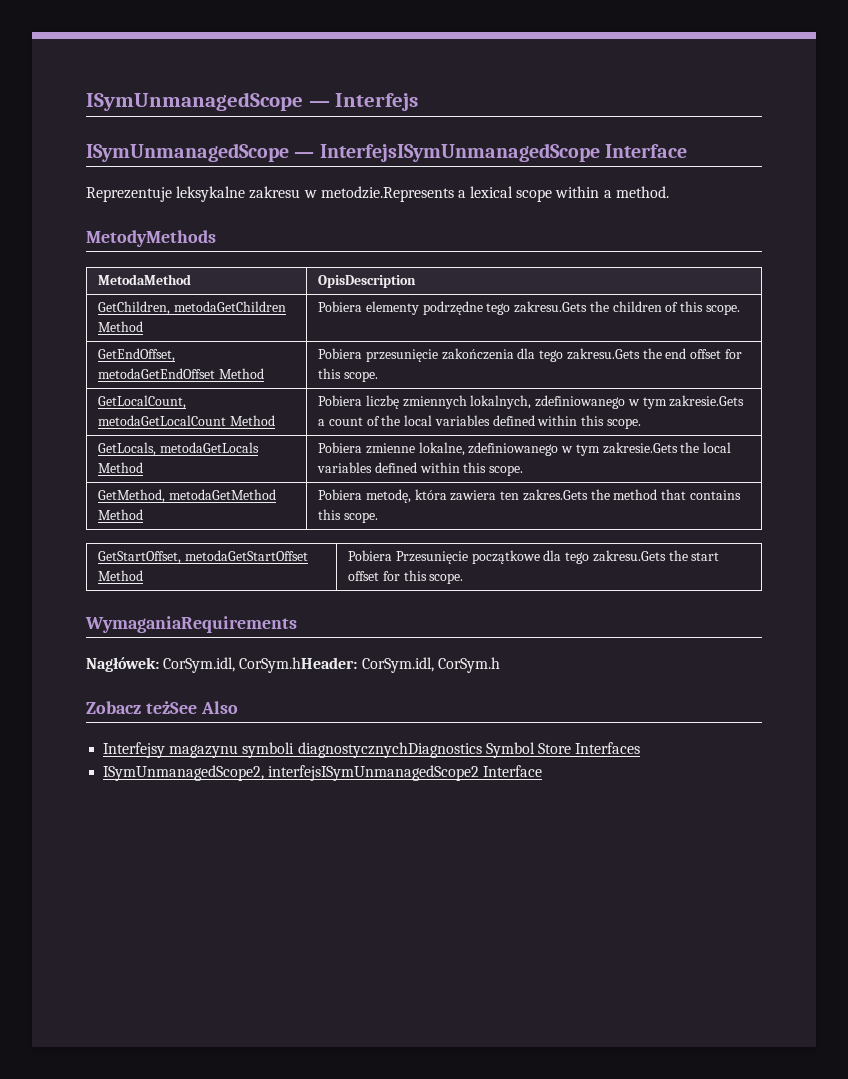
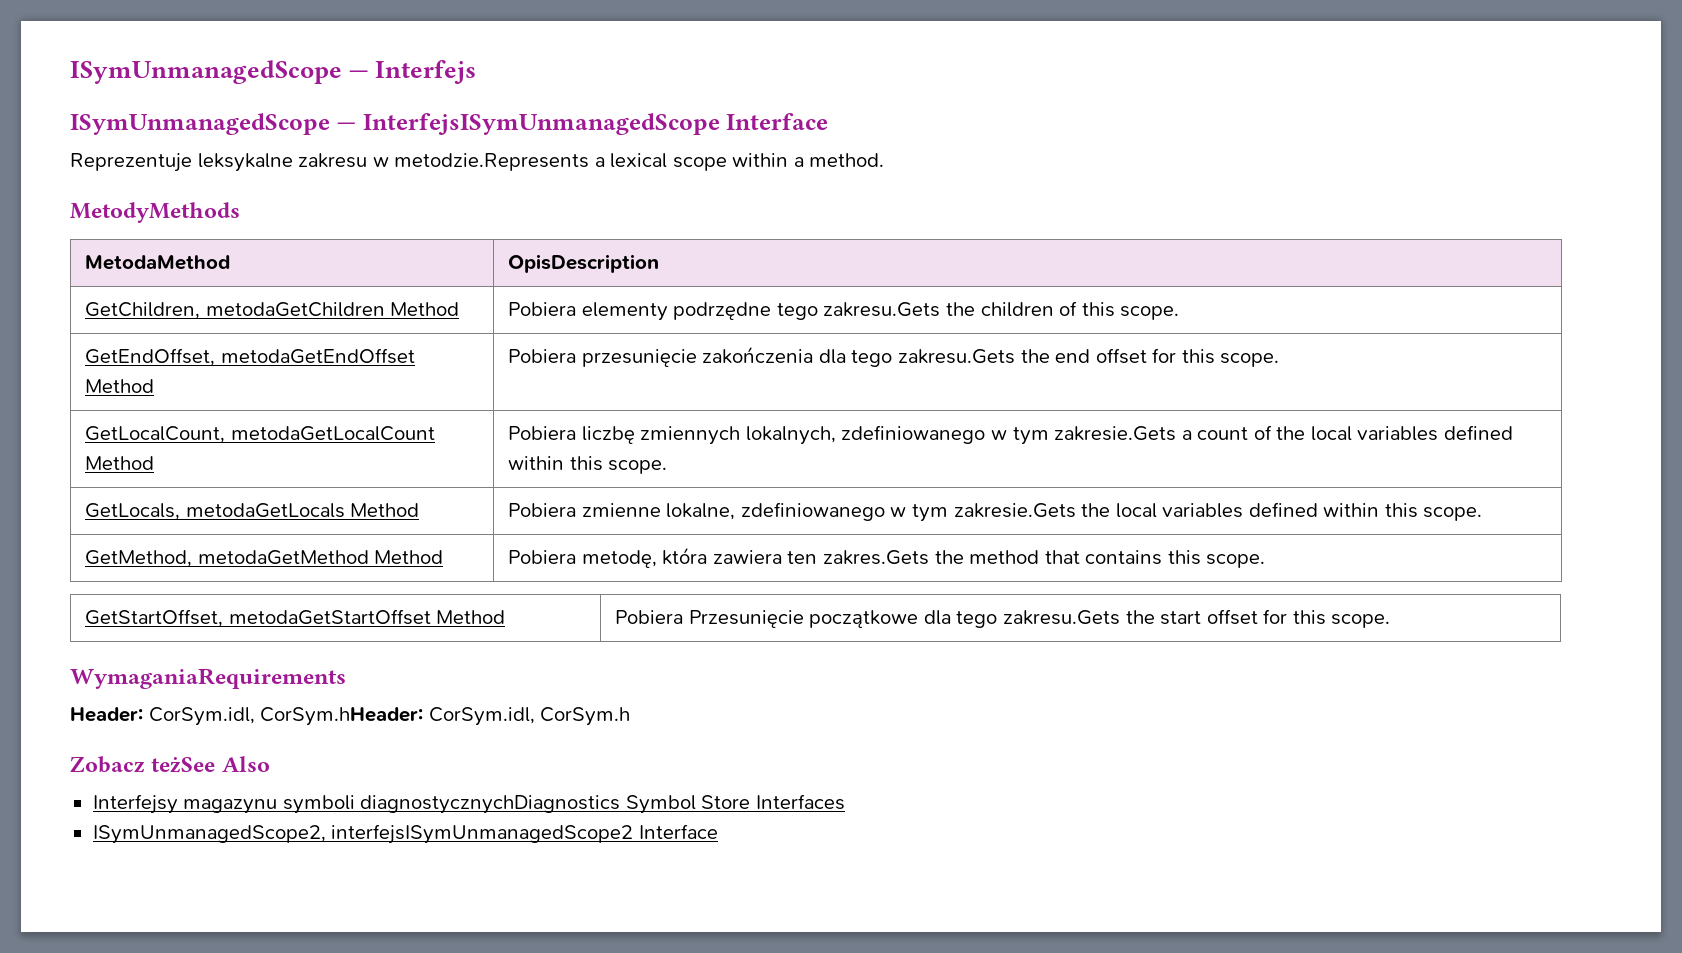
[86,657,159,672] Nagłówek: -> [70,707,143,722] Header:

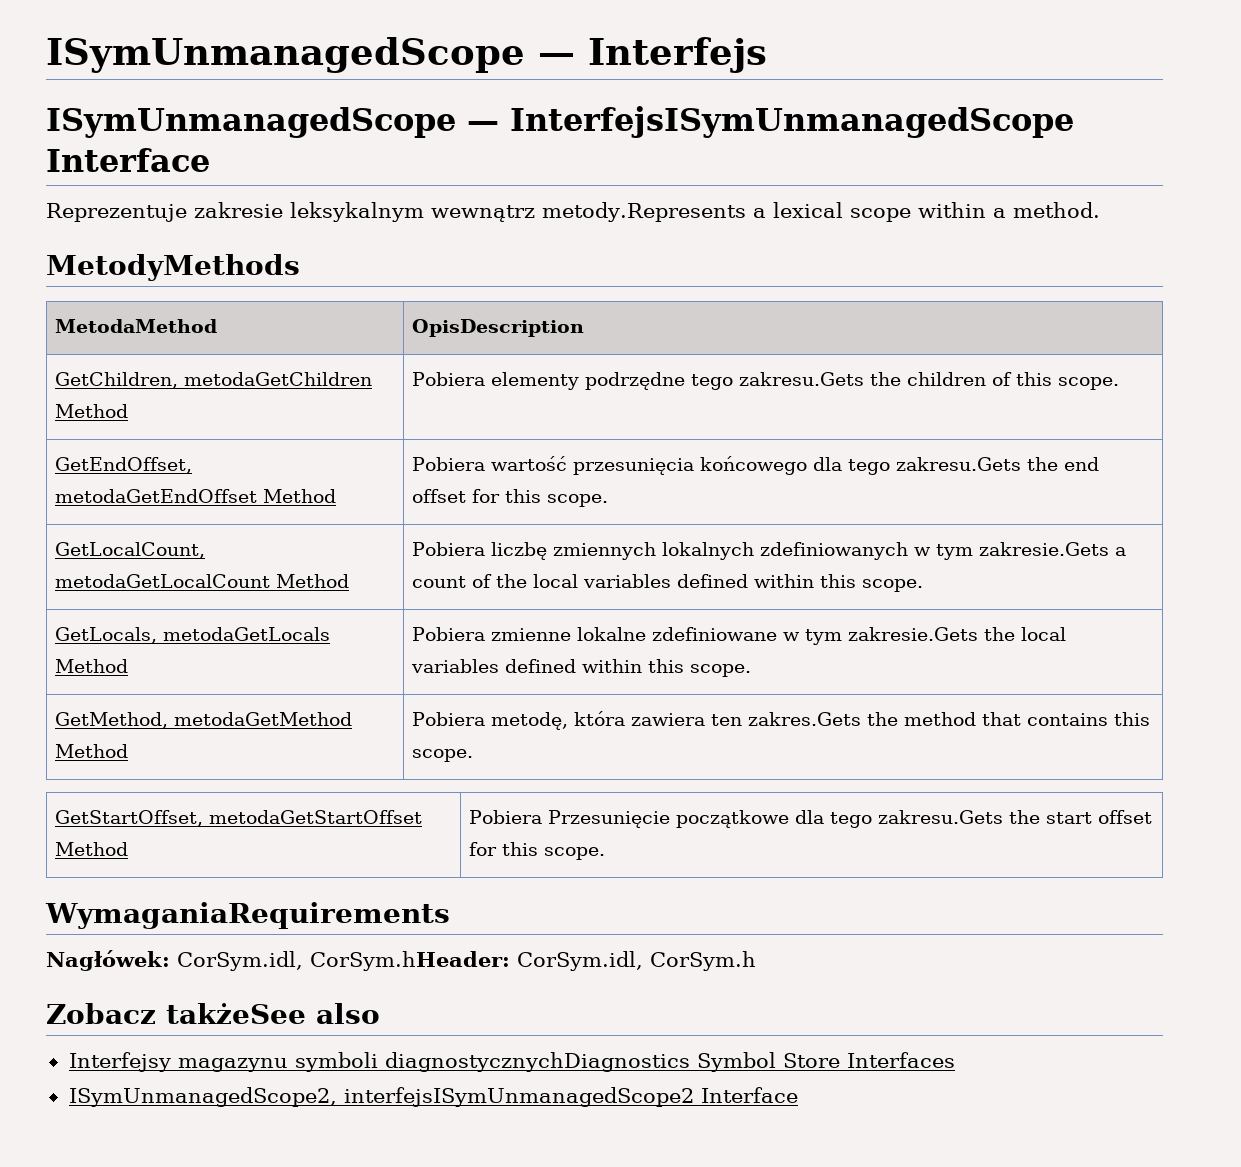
[197,153,590,172] leksykalne zakresu w metodzie.Represents -> [194,202,746,222] zakresie leksykalnym wewnątrz metody.Represents
[581,346,814,367] przesunięcie zakończenia -> [490,456,807,475] wartość przesunięcia końcowego
[745,425,986,445] lokalnych, zdefiniowanego -> [661,542,908,560] lokalnych zdefiniowanych
[666,502,885,521] lokalne, zdefiniowanego -> [576,627,777,641] lokalne zdefiniowane
[70,707,143,722] Header: -> [46,950,170,971] Nagłówek:
[151,756,270,773] teżSee Also -> [166,1003,380,1024] takżeSee also

